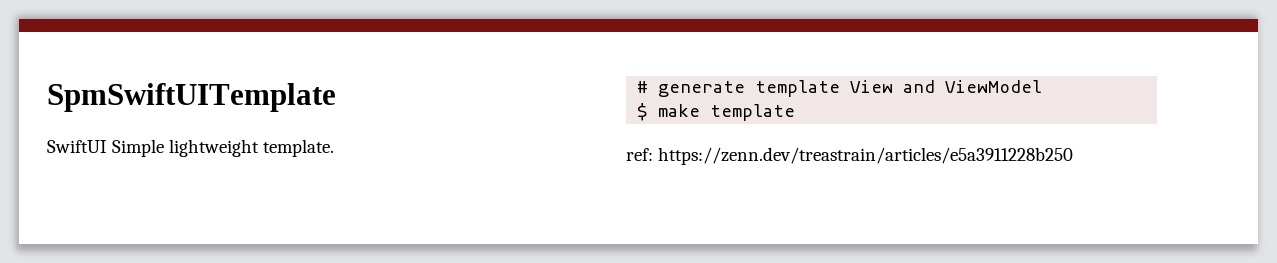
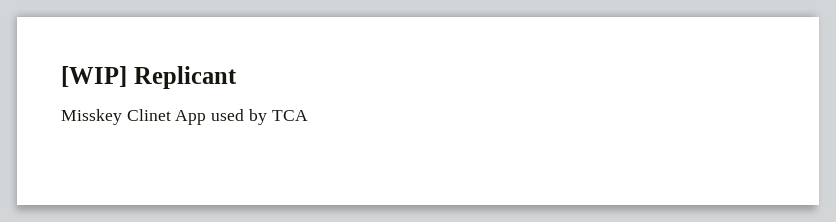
[47,83,336,112] [47,139,335,157] [637,80,1043,97] [637,103,796,121] [626,147,1074,165] SpmSwiftUITemplate // SwiftUI Simple lightweight template. // # generate template View and ViewModel // $ make template // ref: https://zenn.dev/treastrain/articles/e5a3911228b250 -> [61,66,237,89] [61,109,308,125] [WIP] Replicant // Misskey Clinet App used by TCA

